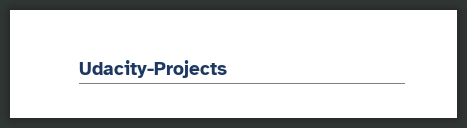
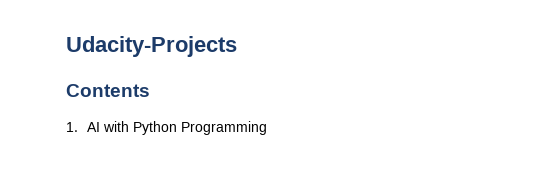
(227, 69) none -> [66,84,150,97] [66,121,267,135] // Contents // 1. AI with Python Programming

